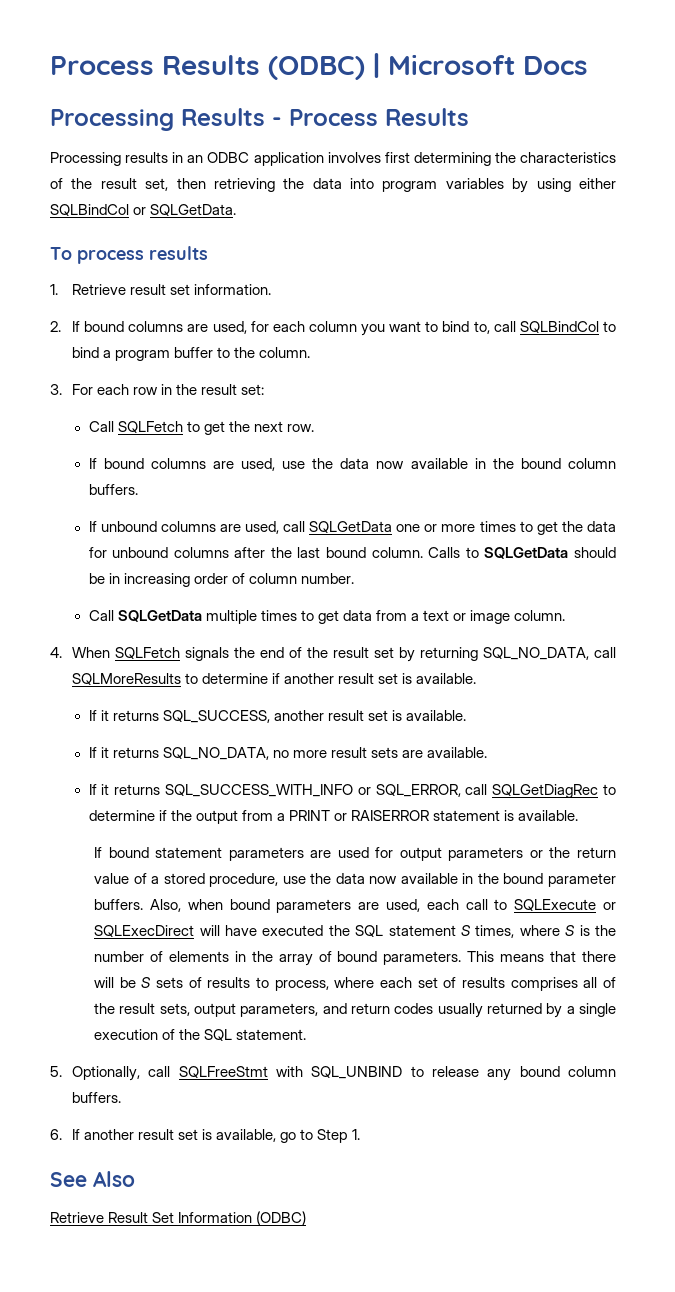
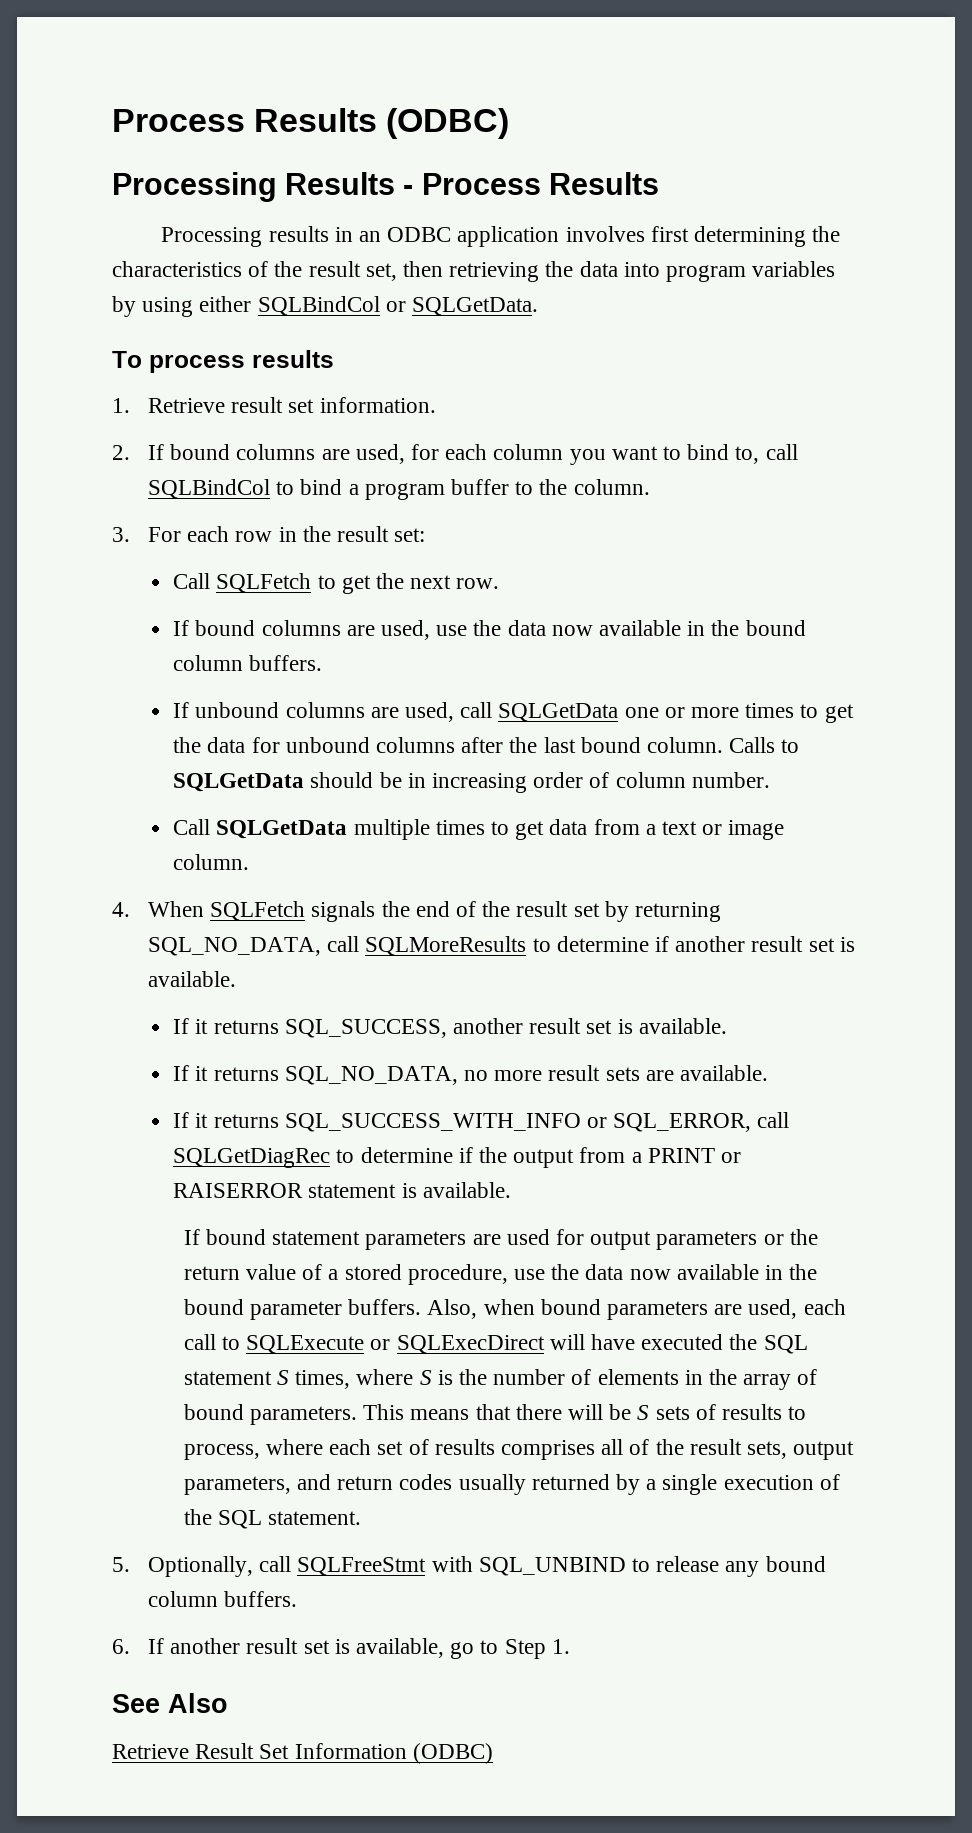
[373,53,588,78] | Microsoft Docs -> (510, 123) none

